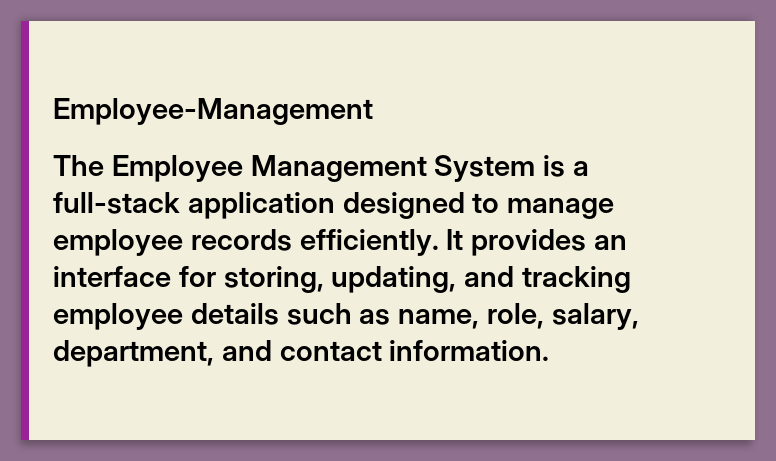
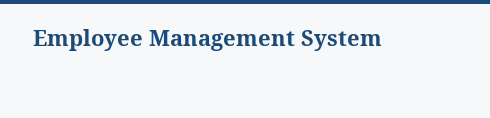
[53,98,373,125] [53,155,104,176] Employee-Management // The -> (33, 40) none
[543,155,590,177] [53,192,615,219] [53,229,628,256] [53,266,632,293] [53,303,639,330] [53,340,550,367] is a full-stack application designed to manage employee records efficiently. It provides an interface for storing, updating, and tracking employee details such as name, role, salary, department, and contact information. -> (382, 40) none

